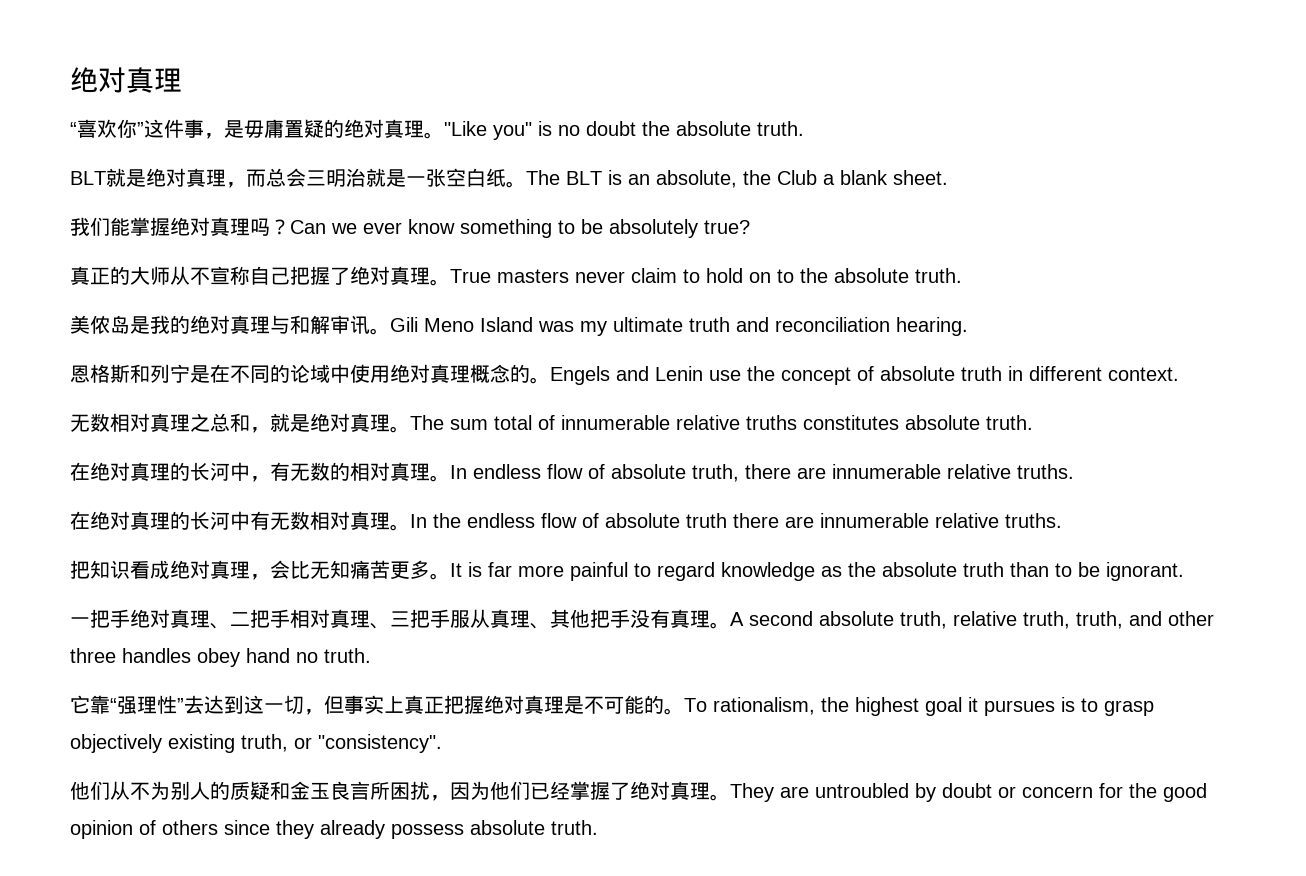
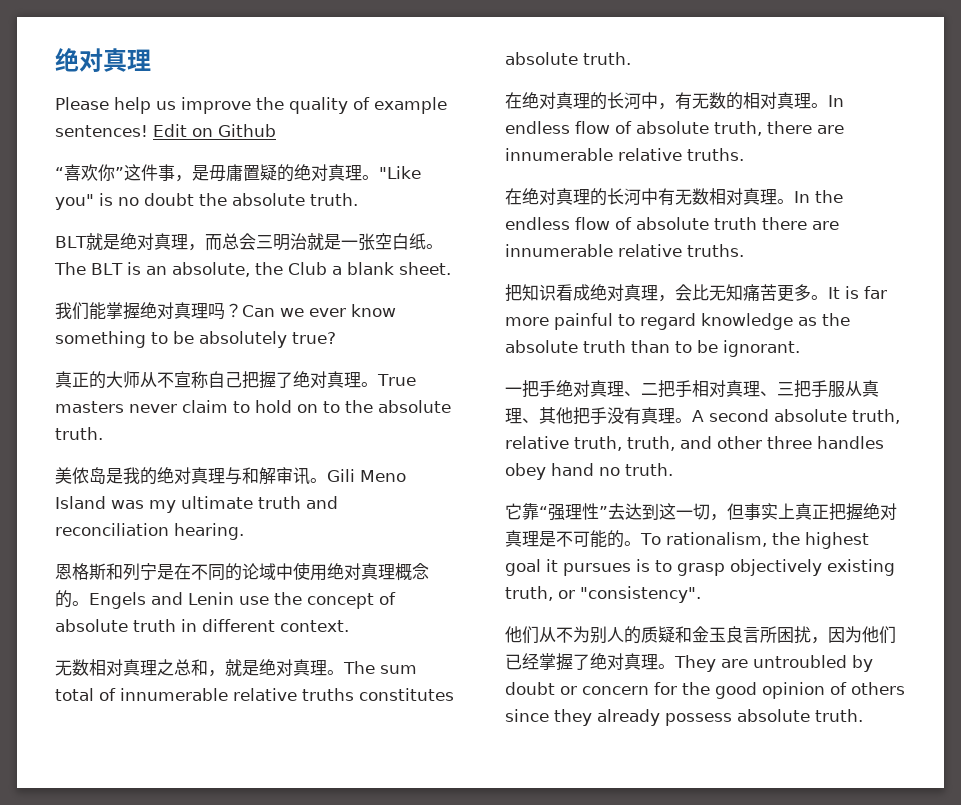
[70,67,182,93] 绝对真理 -> [55,48,151,72] [55,97,447,114] [55,124,276,137] 绝对真理 // Please help us improve the quality of example sentences! Edit on Github

